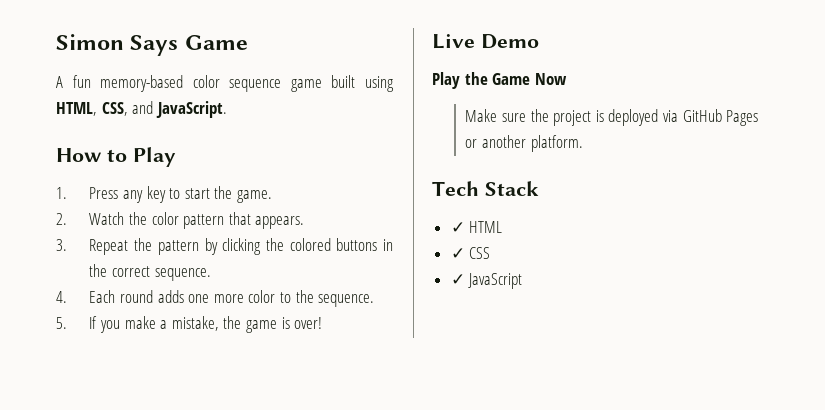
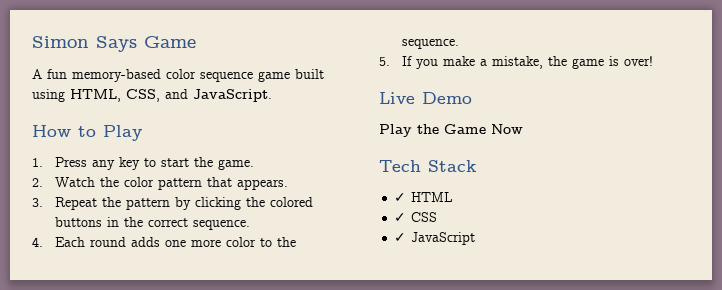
[465,109,759,126] [465,135,583,152] // Make sure the project is deployed via GitHub Pages or another platform. -> (523, 129) none

